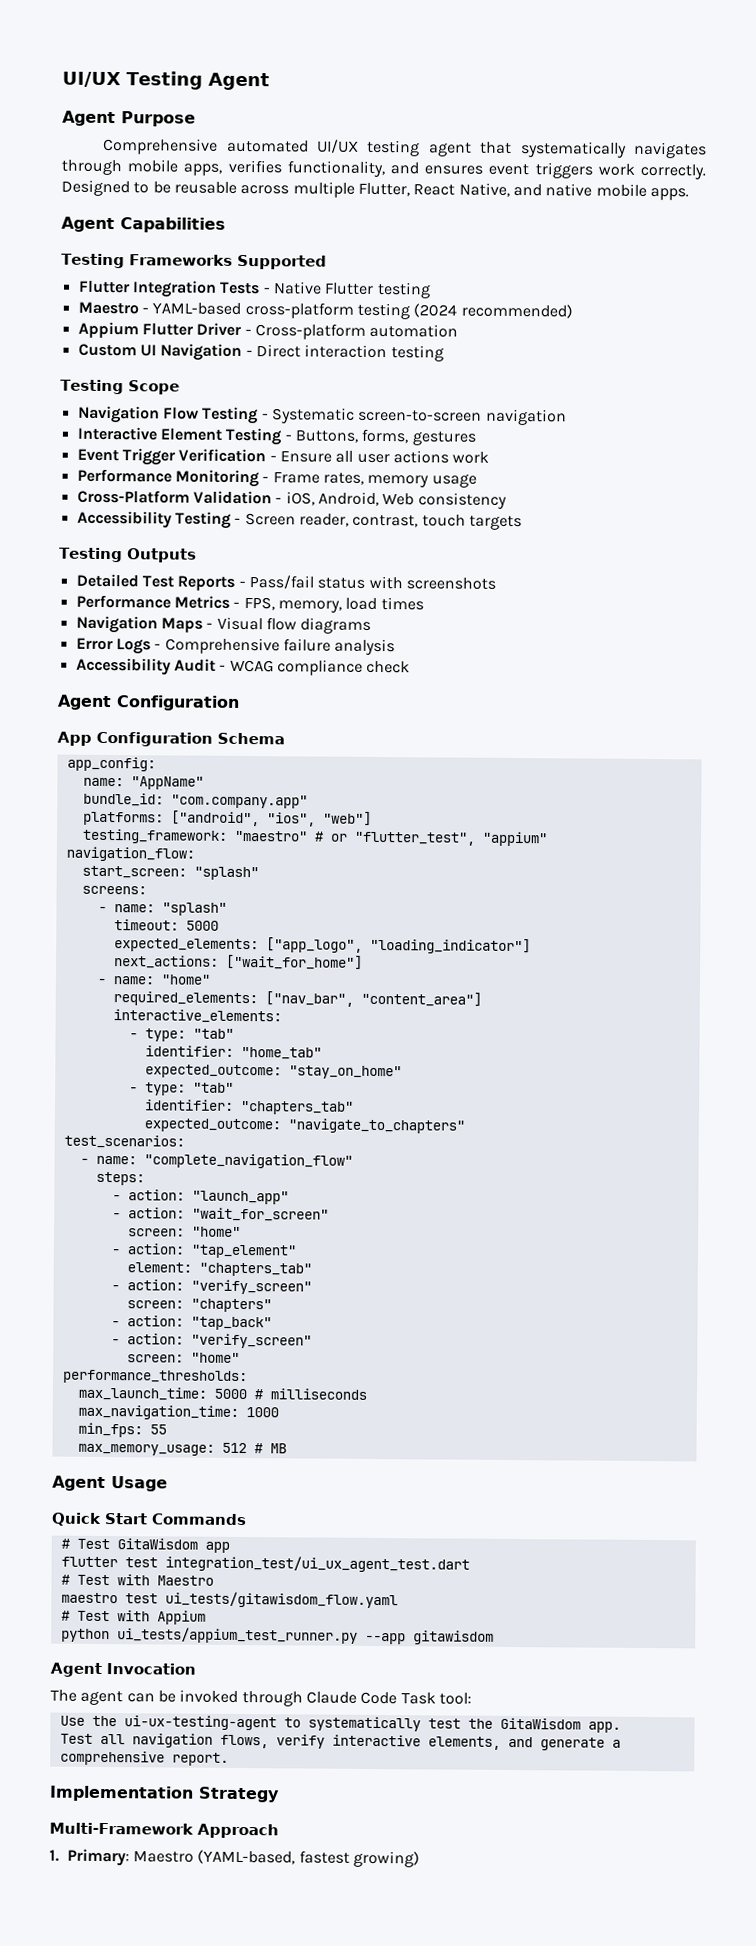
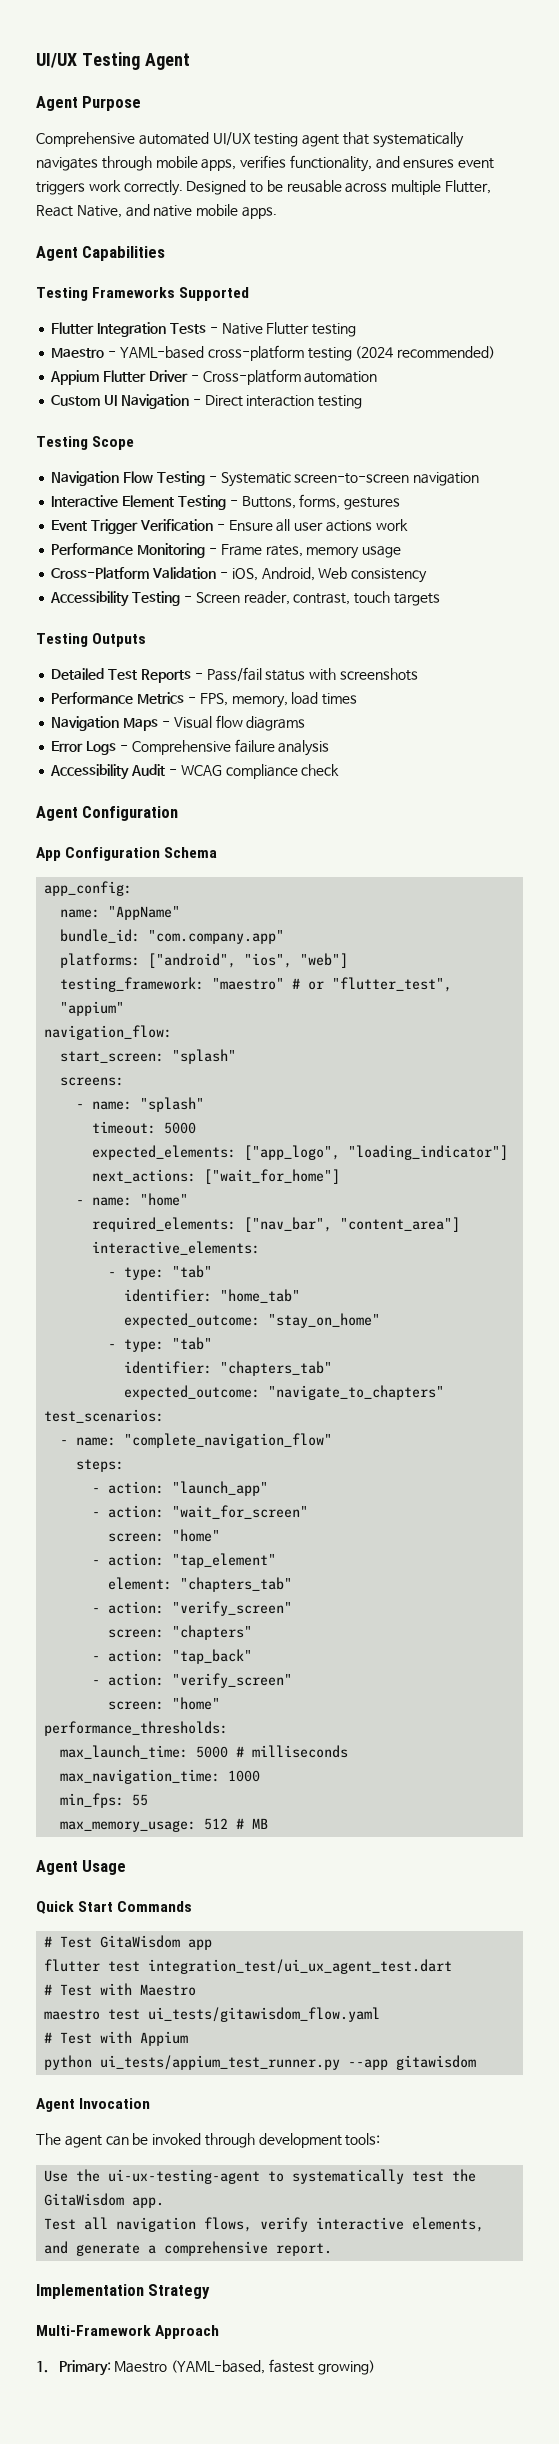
[305,1691,472,1705] Claude Code Task tool: -> [258,2133,381,2148] development tools:

